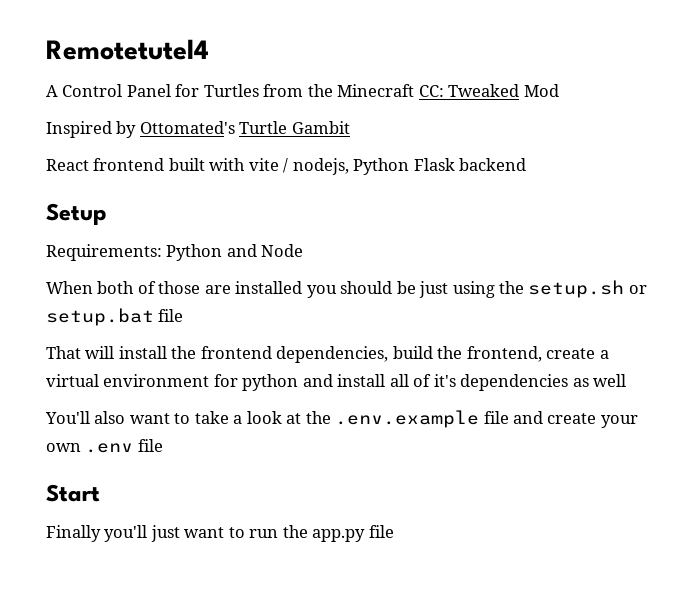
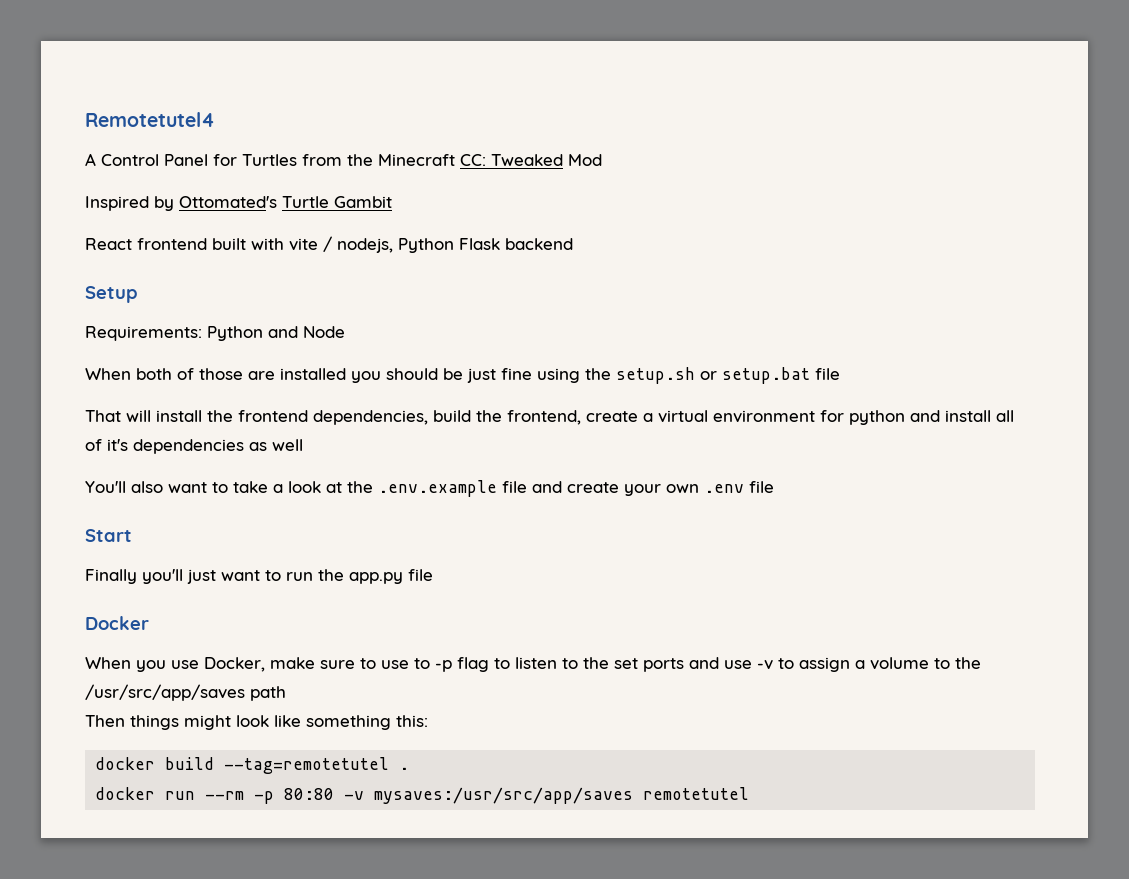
(449, 289) none -> [501,368,532,380] fine
(394, 531) none -> [85,616,149,630] [85,657,981,672] [85,684,286,701] [85,715,428,730] [95,757,410,774] [95,787,750,804] // Docker // When you use Docker, make sure to use to -p flag to listen to the set ports and use -v to assign a volume to the /usr/src/app/saves path // Then things might look like something this: // docker build --tag=remotetutel . // docker run --rm -p 80:80 -v mysaves:/usr/src/app/saves remotetutel

